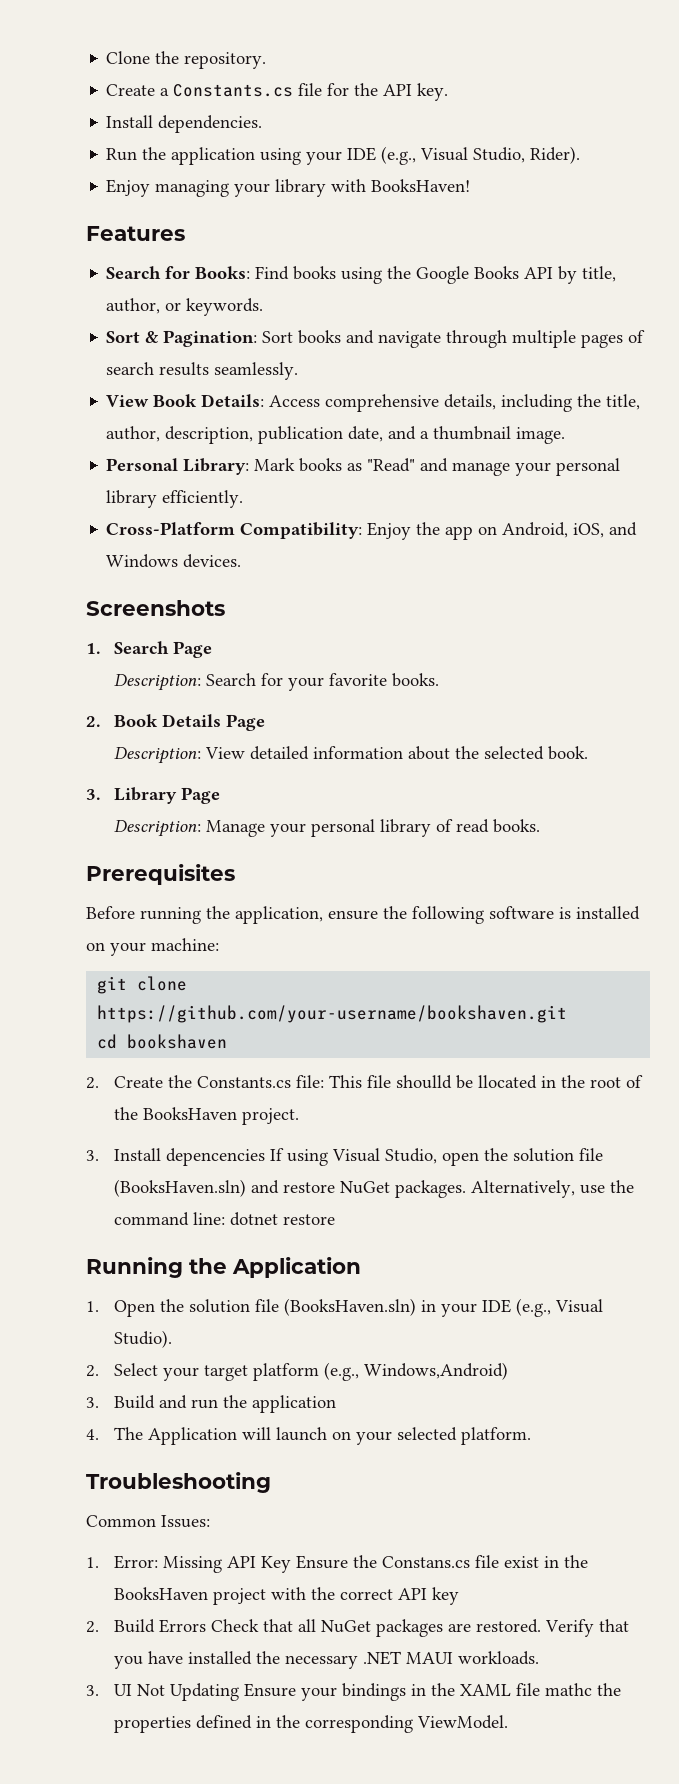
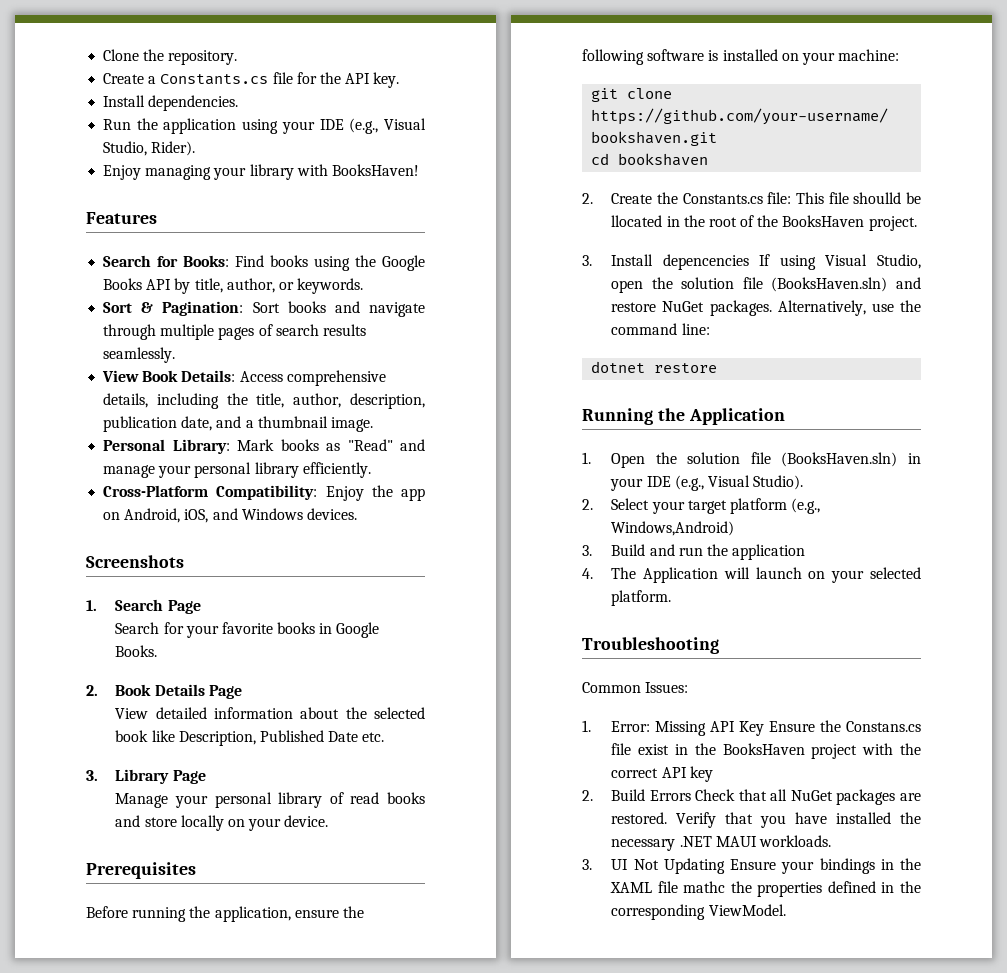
[113,674,201,691] Description: -> (201, 607) none
[391,673,439,687] books. -> [277,622,380,638] [115,645,158,657] books in Google Books.
[113,747,201,764] Description: -> (242, 692) none
[547,746,588,760] book. -> [115,730,385,746] book like Description, Published Date etc.
[113,820,201,837] Description: -> (206, 777) none
[492,819,540,833] books. -> [387,792,425,804] [115,815,329,831] books and store locally on your device.
(225, 1218) none -> (710, 329) //

